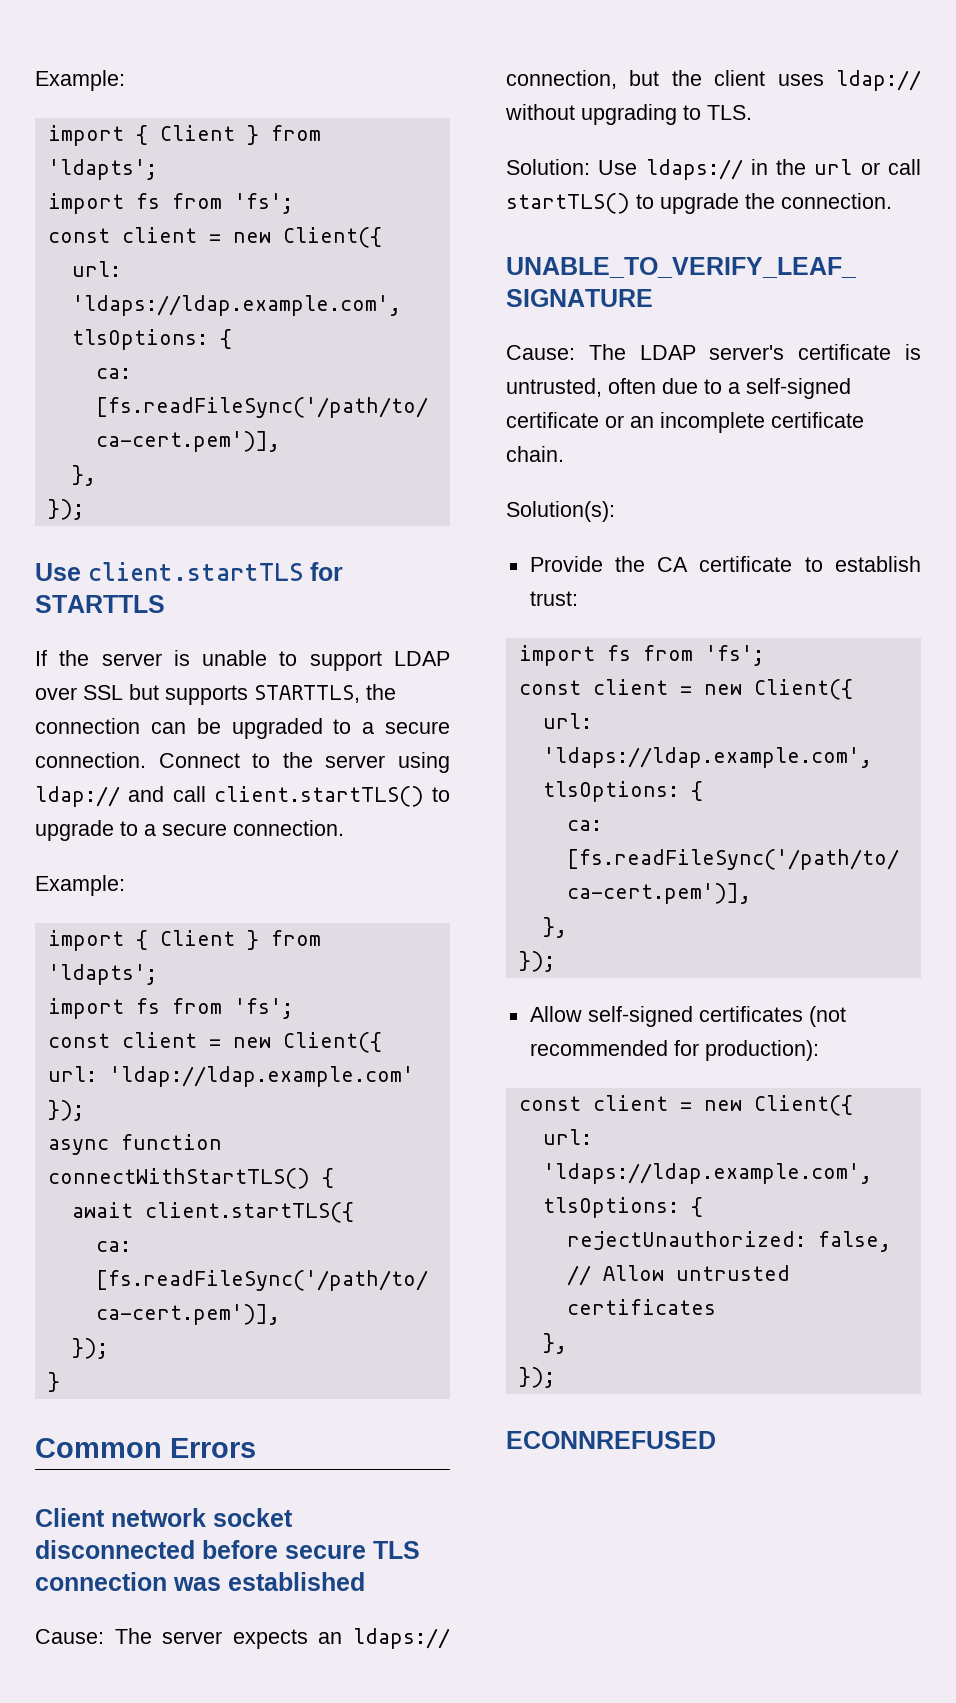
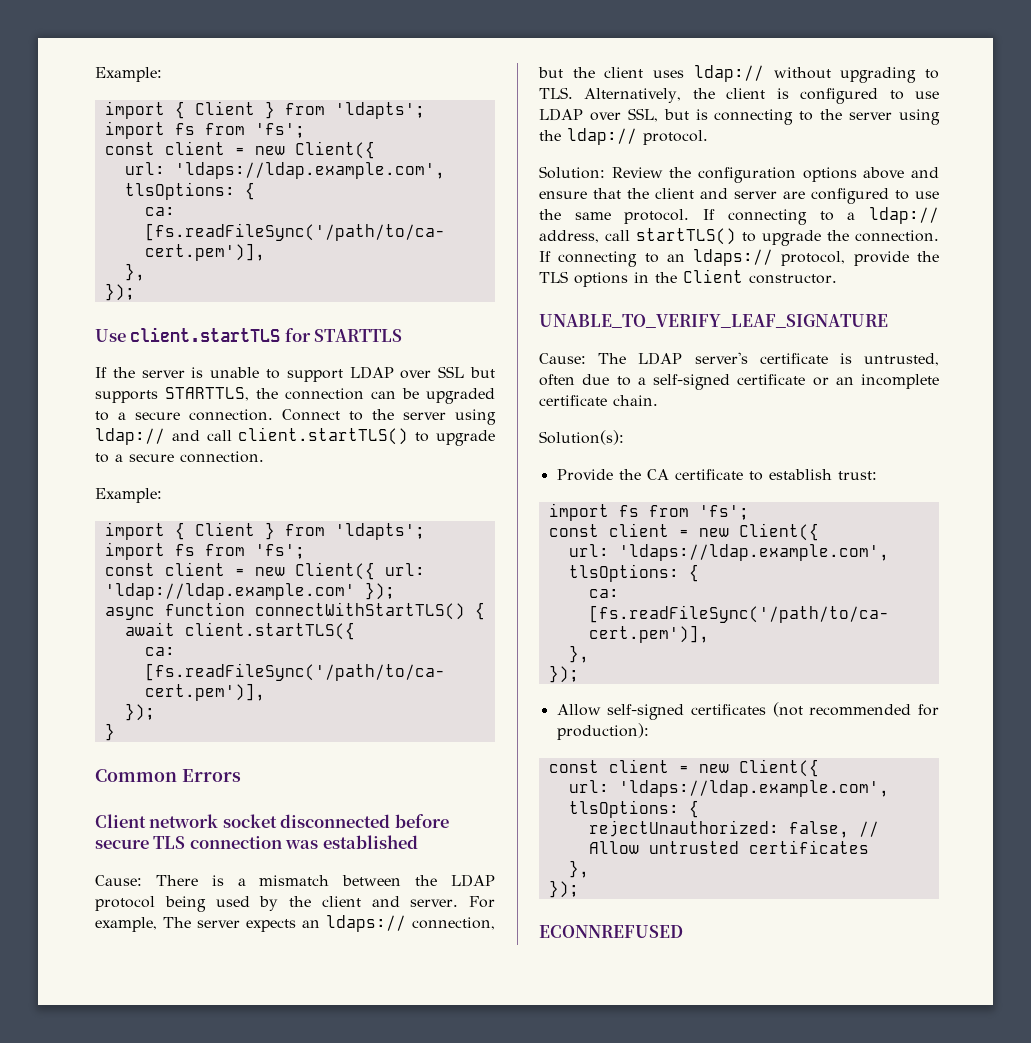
(104, 1636) none -> [155,874,495,887] [95,896,495,912] [95,917,157,932] There is a mismatch between the LDAP protocol being used by the client and server. For example,
[506,159,880,180] // Solution: Use ldaps:// in the url or -> [584,88,939,104] [539,108,940,125] [539,128,708,145] [539,166,939,183] [539,188,939,204] [539,207,939,225] [539,230,599,243] Alternatively, the client is configured to use LDAP over SSL, but is connecting to the server using the ldap:// protocol. // Solution: Review the configuration options above and ensure that the client and server are configured to use the same protocol. If connecting to a ldap:// address,
(892, 201) none -> [539,249,939,267] [539,269,837,287] If connecting to an ldaps:// protocol, provide the TLS options in the Client constructor.

